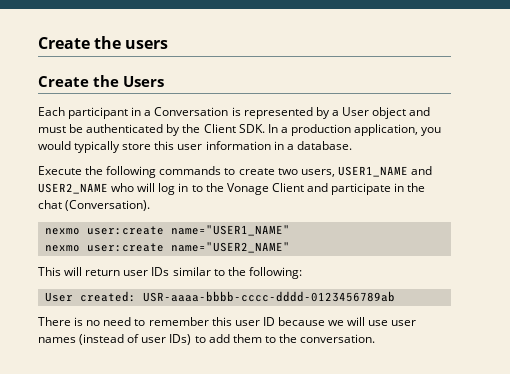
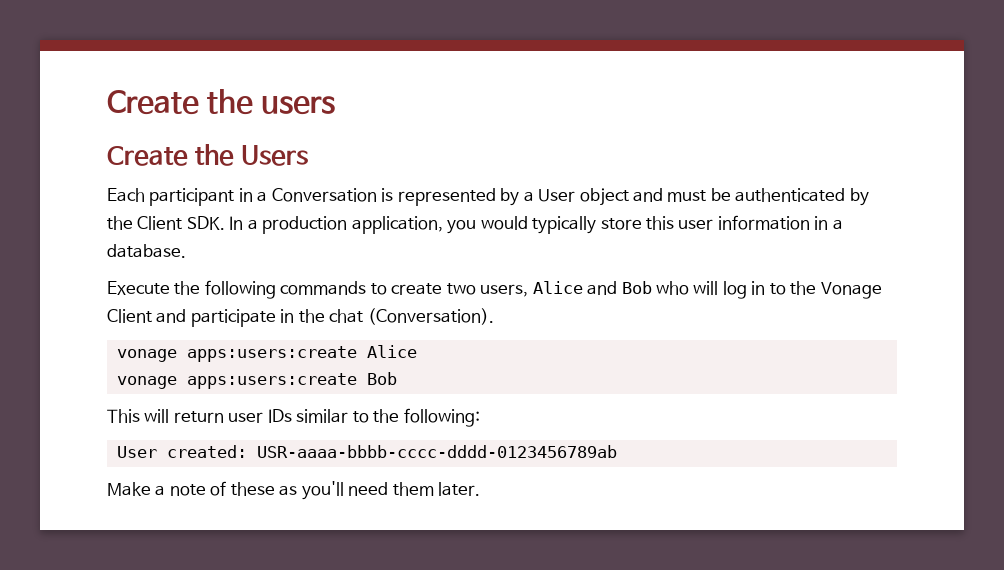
[337,166,432,177] [38,183,108,194] USER1_NAME and USER2_NAME -> [532,281,652,295] Alice and Bob
[44,225,290,236] [44,242,290,253] nexmo user:create name="USER1_NAME" // nexmo user:create name="USER2_NAME" -> [116,345,417,362] [116,372,397,389] vonage apps:users:create Alice // vonage apps:users:create Bob
[38,317,417,326] [38,334,376,345] There is no need to remember this user ID because we will use user names (instead of user IDs) to add them to the conversation. -> [107,481,481,500] Make a note of these as you'll need them later.

